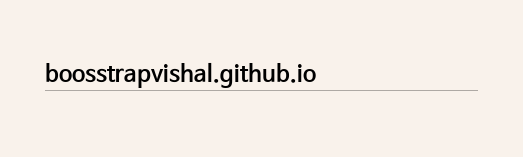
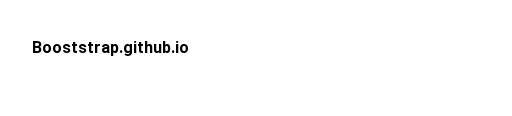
[45,62,316,88] boosstrapvishal.github.io -> [32,41,189,56] Booststrap.github.io

